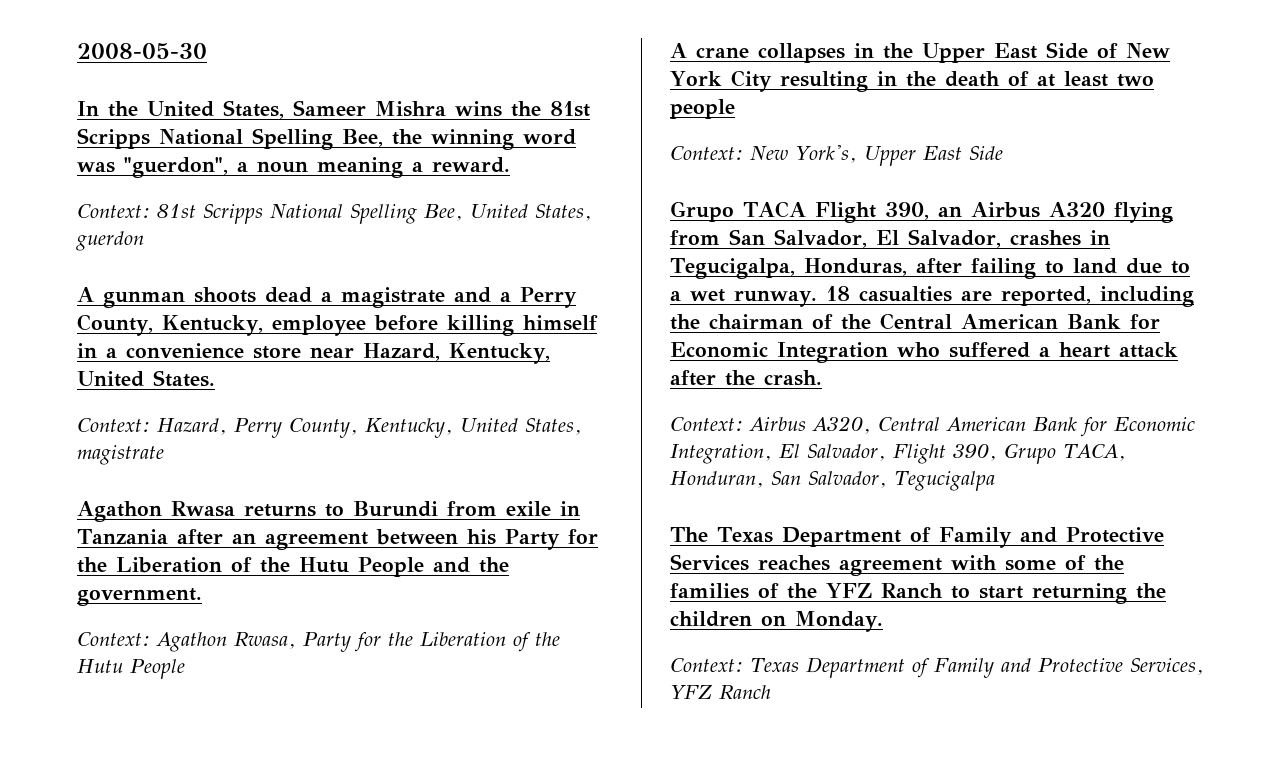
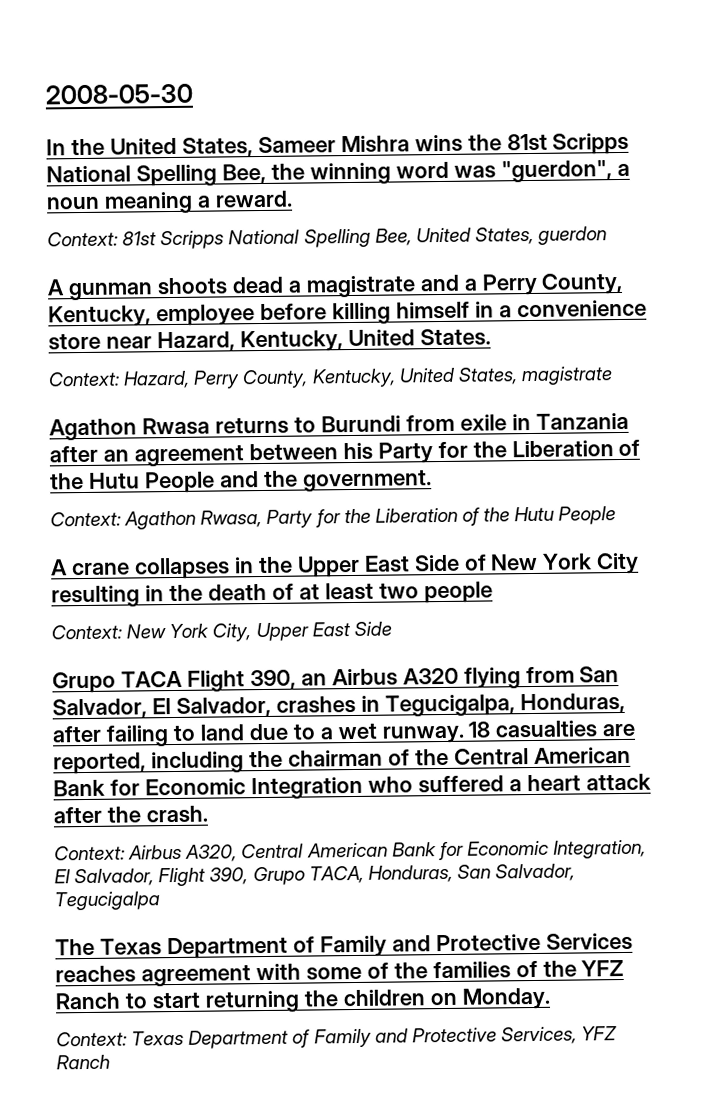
[795,145,857,163] York's, -> [169,623,252,642] York City,
[670,471,764,488] Honduran, -> [367,864,453,883] Honduras,

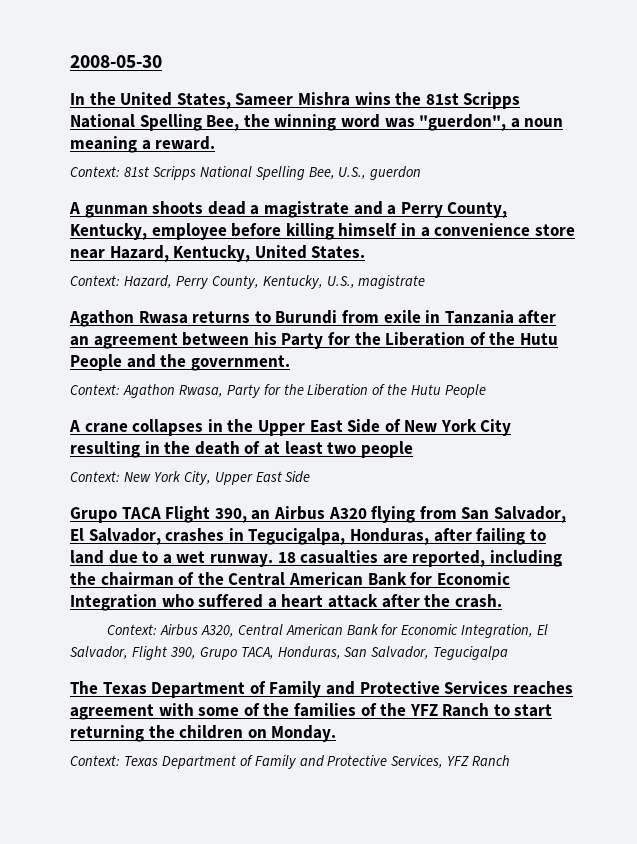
[415,226,534,245] United States, -> [338,167,367,179] U.S.,
[398,367,518,385] United States, -> [326,276,355,288] U.S.,

